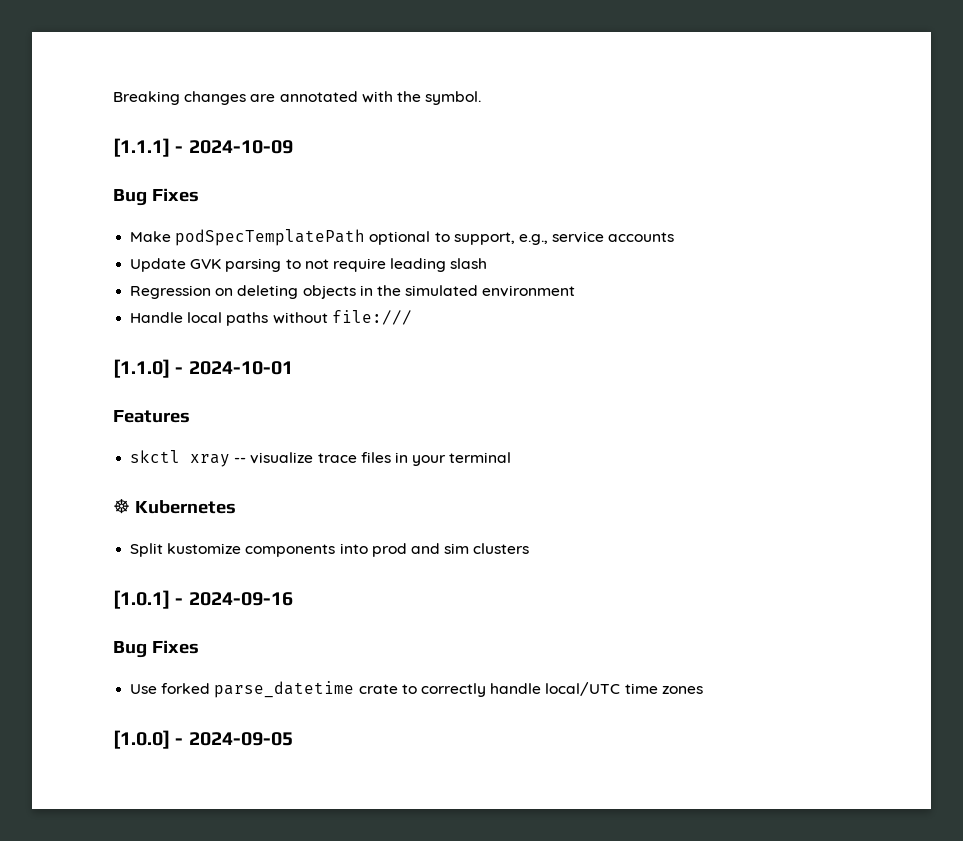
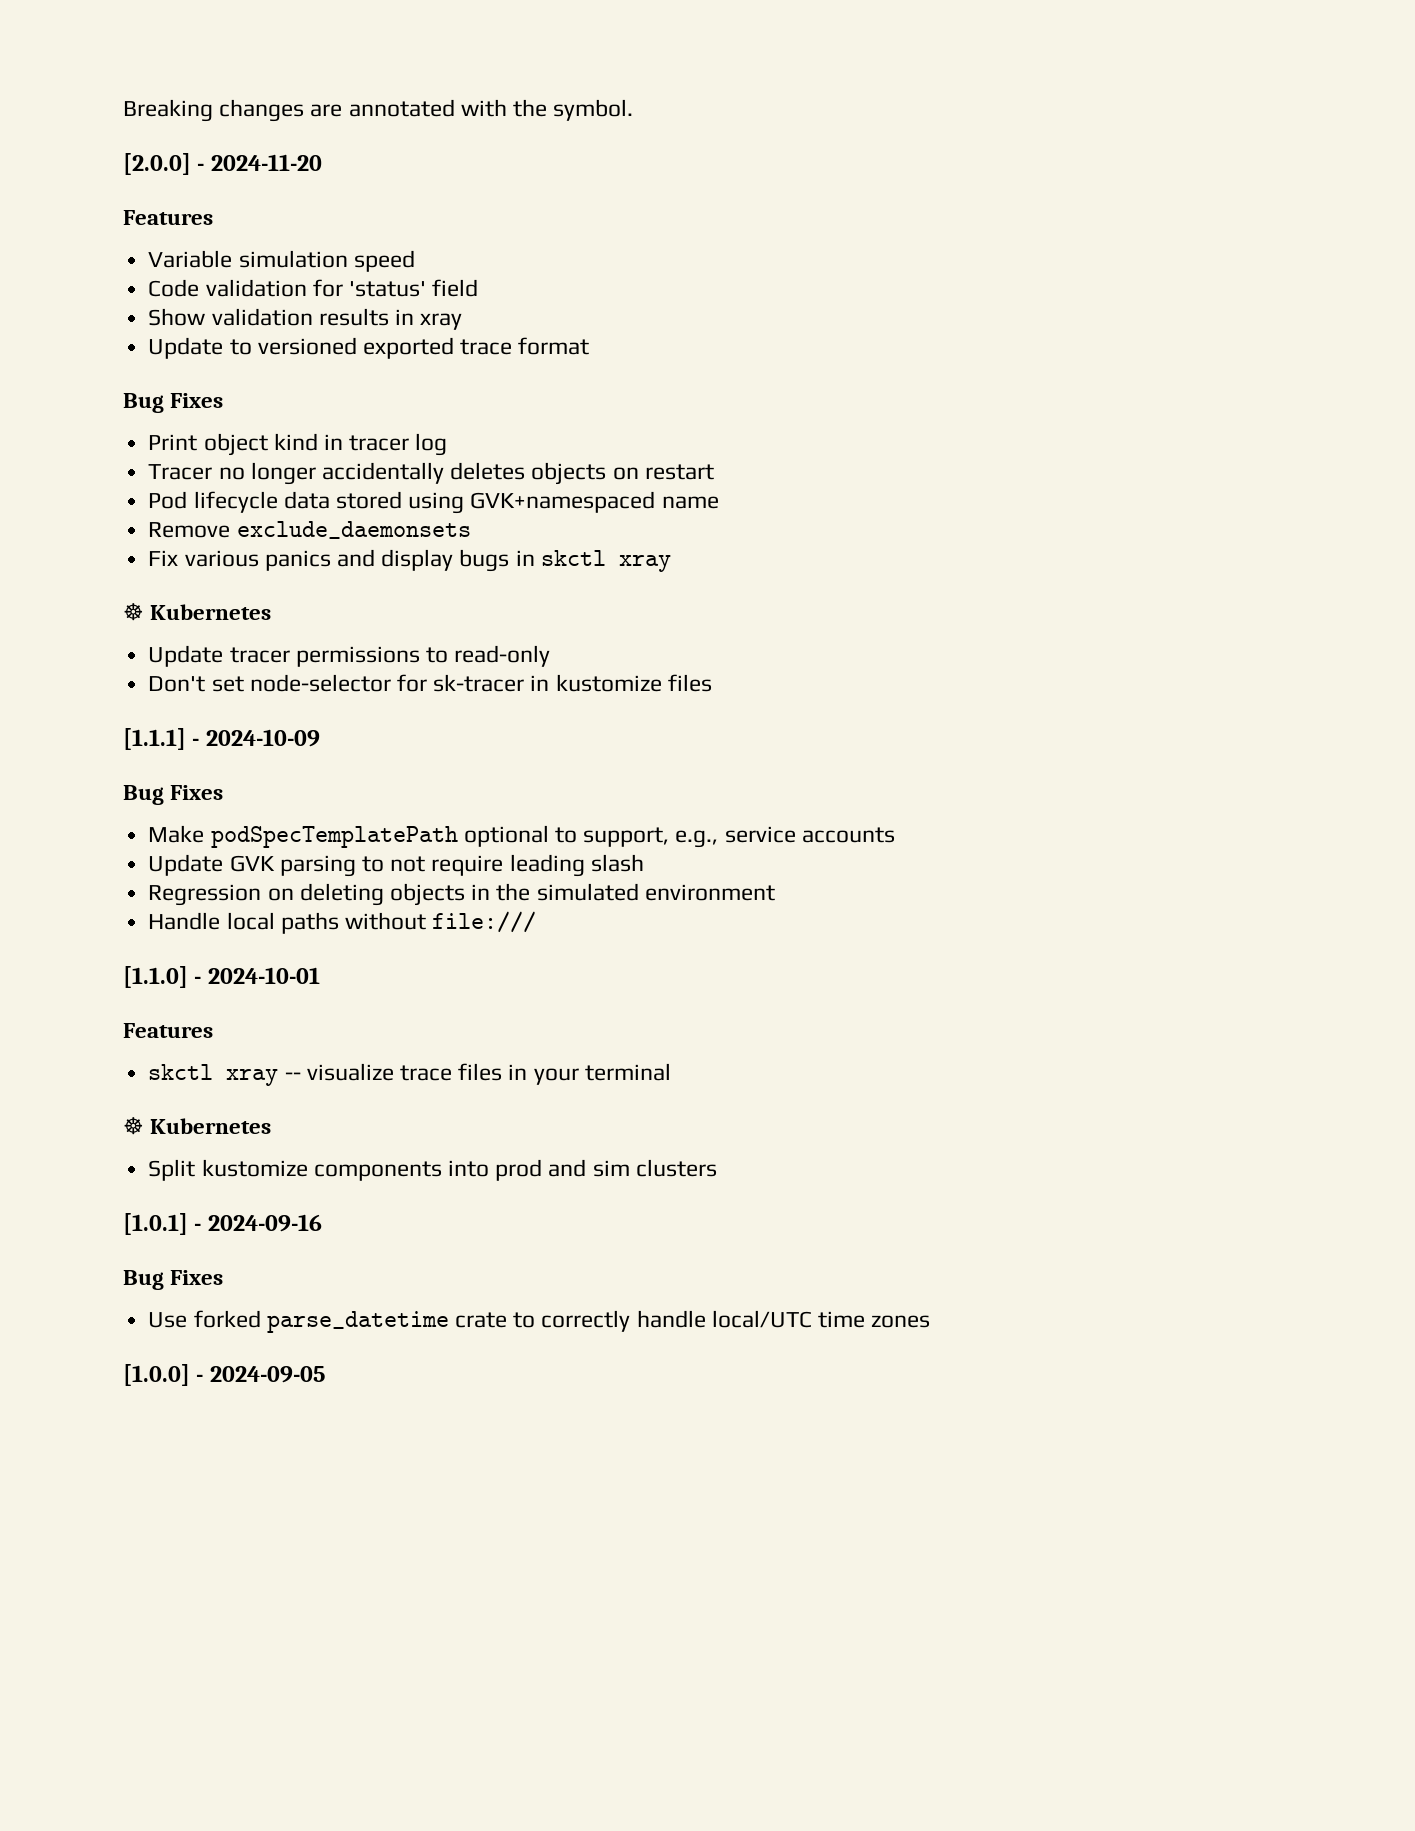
(482, 98) none -> [123,153,322,175] [123,210,213,225] [148,250,415,272] [148,279,479,297] [148,308,463,330] [148,337,590,359] [123,393,224,413] [148,433,448,456] [148,462,714,485] [148,491,719,514] [148,521,471,539] [148,549,671,572] [123,602,272,621] [148,645,551,667] [148,674,712,692] // [2.0.0] - 2024-11-20 // Features // Variable simulation speed // Code validation for 'status' field // Show validation results in xray // Update to versioned exported trace format // Bug Fixes // Print object kind in tracer log // Tracer no longer accidentally deletes objects on restart // Pod lifecycle data stored using GVK+namespaced name // Remove exclude_daemonsets // Fix various panics and display bugs in skctl xray // ☸ Kubernetes // Update tracer permissions to read-only // Don't set node-selector for sk-tracer in kustomize files

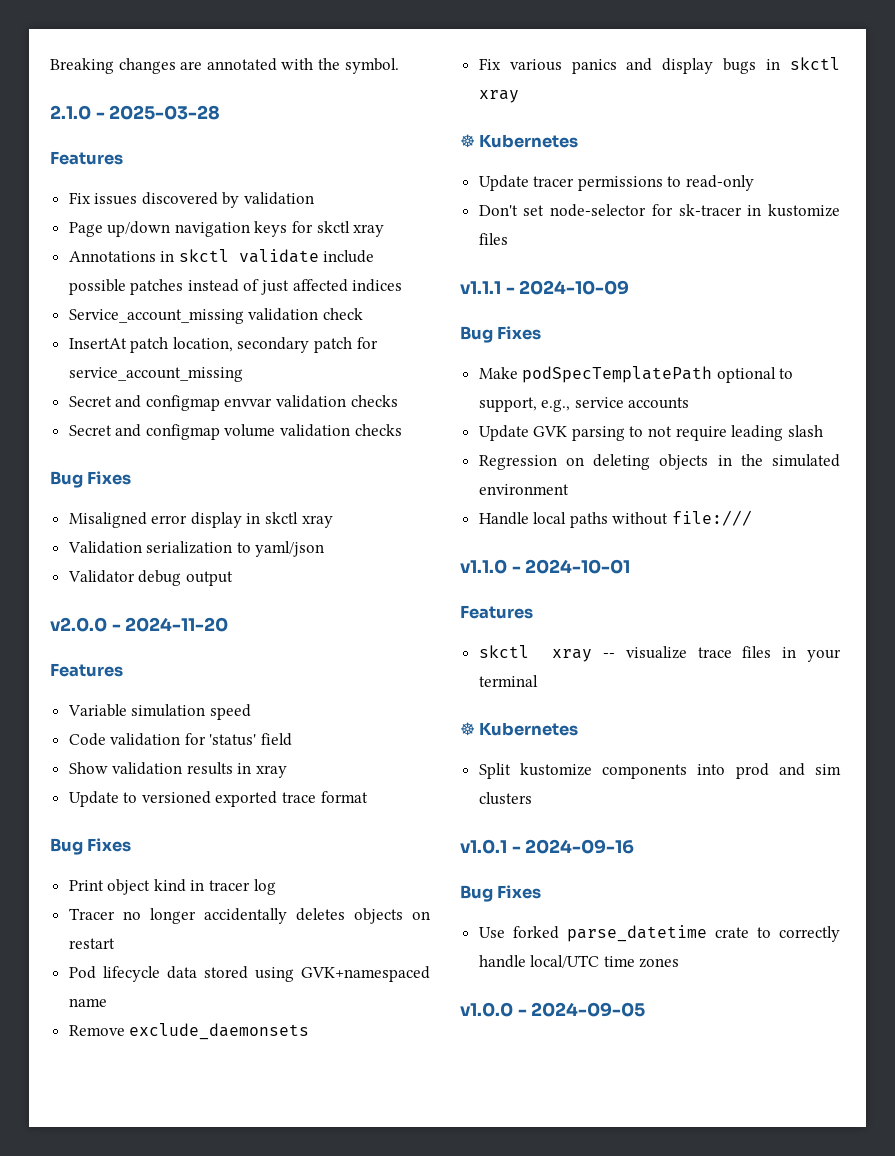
[123,153,191,175] [2.0.0] -> [50,105,221,120] [50,151,123,165] [68,192,315,208] [68,221,385,237] [68,249,375,263] [68,279,403,295] [68,308,363,324] [68,337,378,353] [68,367,243,382] [68,395,398,411] [68,424,402,440] [50,471,132,488] [68,512,333,528] [67,541,325,557] [67,570,233,586] [50,617,107,632] 2.1.0 - 2025-03-28 // Features // Fix issues discovered by validation // Page up/down navigation keys for skctl xray // Annotations in skctl validate include possible patches instead of just affected indices // Service_account_missing validation check // InsertAt patch location, secondary patch for service_account_missing // Secret and configmap envvar validation checks // Secret and configmap volume validation checks // Bug Fixes // Misaligned error display in skctl xray // Validation serialization to yaml/json // Validator debug output // v2.0.0
[123,728,186,750] [1.1.1] -> [460,281,501,294] v1.1.1
[123,966,188,988] [1.1.0] -> [460,559,507,574] v1.1.0
[123,1213,188,1235] [1.0.1] -> [460,839,507,854] v1.0.1
[123,1364,190,1386] [1.0.0] -> [460,1002,513,1017] v1.0.0

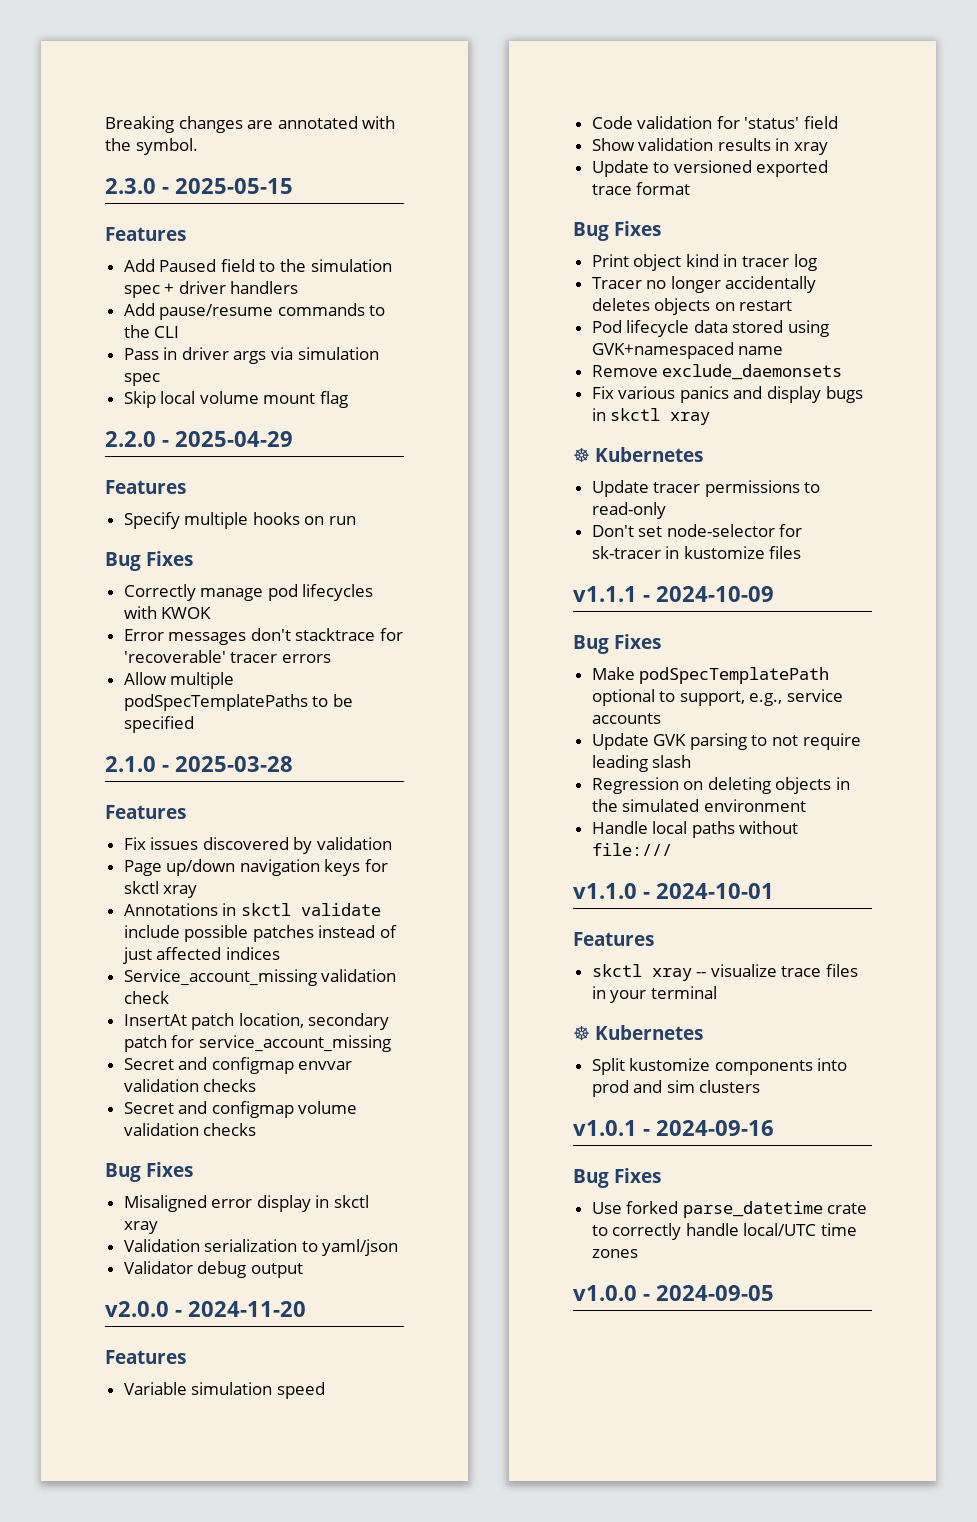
(399, 66) none -> [105,178,293,194] [105,227,186,241] [123,259,392,272] [123,281,299,298] [123,303,386,320] [123,325,180,338] [123,347,379,364] [123,373,160,386] [123,391,349,408] [105,431,293,447] [105,480,186,494] [123,512,357,529] [105,551,194,571] [123,584,374,601] [123,606,212,619] [123,628,404,645] [123,650,331,663] [123,672,235,689] [123,694,353,711] [123,716,194,733] // 2.3.0 - 2025-05-15 // Features // Add Paused field to the simulation spec + driver handlers // Add pause/resume commands to the CLI // Pass in driver args via simulation spec // Skip local volume mount flag // 2.2.0 - 2025-04-29 // Features // Specify multiple hooks on run // Bug Fixes // Correctly manage pod lifecycles with KWOK // Error messages don't stacktrace for 'recoverable' tracer errors // Allow multiple podSpecTemplatePaths to be specified

